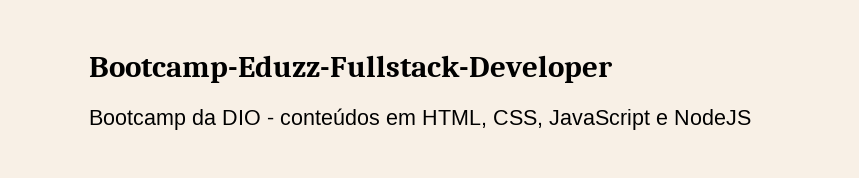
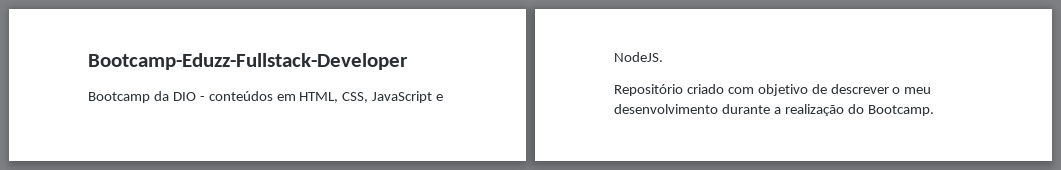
[674,109,751,125] NodeJS -> [614,52,663,62] [614,84,932,96] [614,104,934,116] NodeJS. // Repositório criado com objetivo de descrever o meu desenvolvimento durante a realização do Bootcamp.

